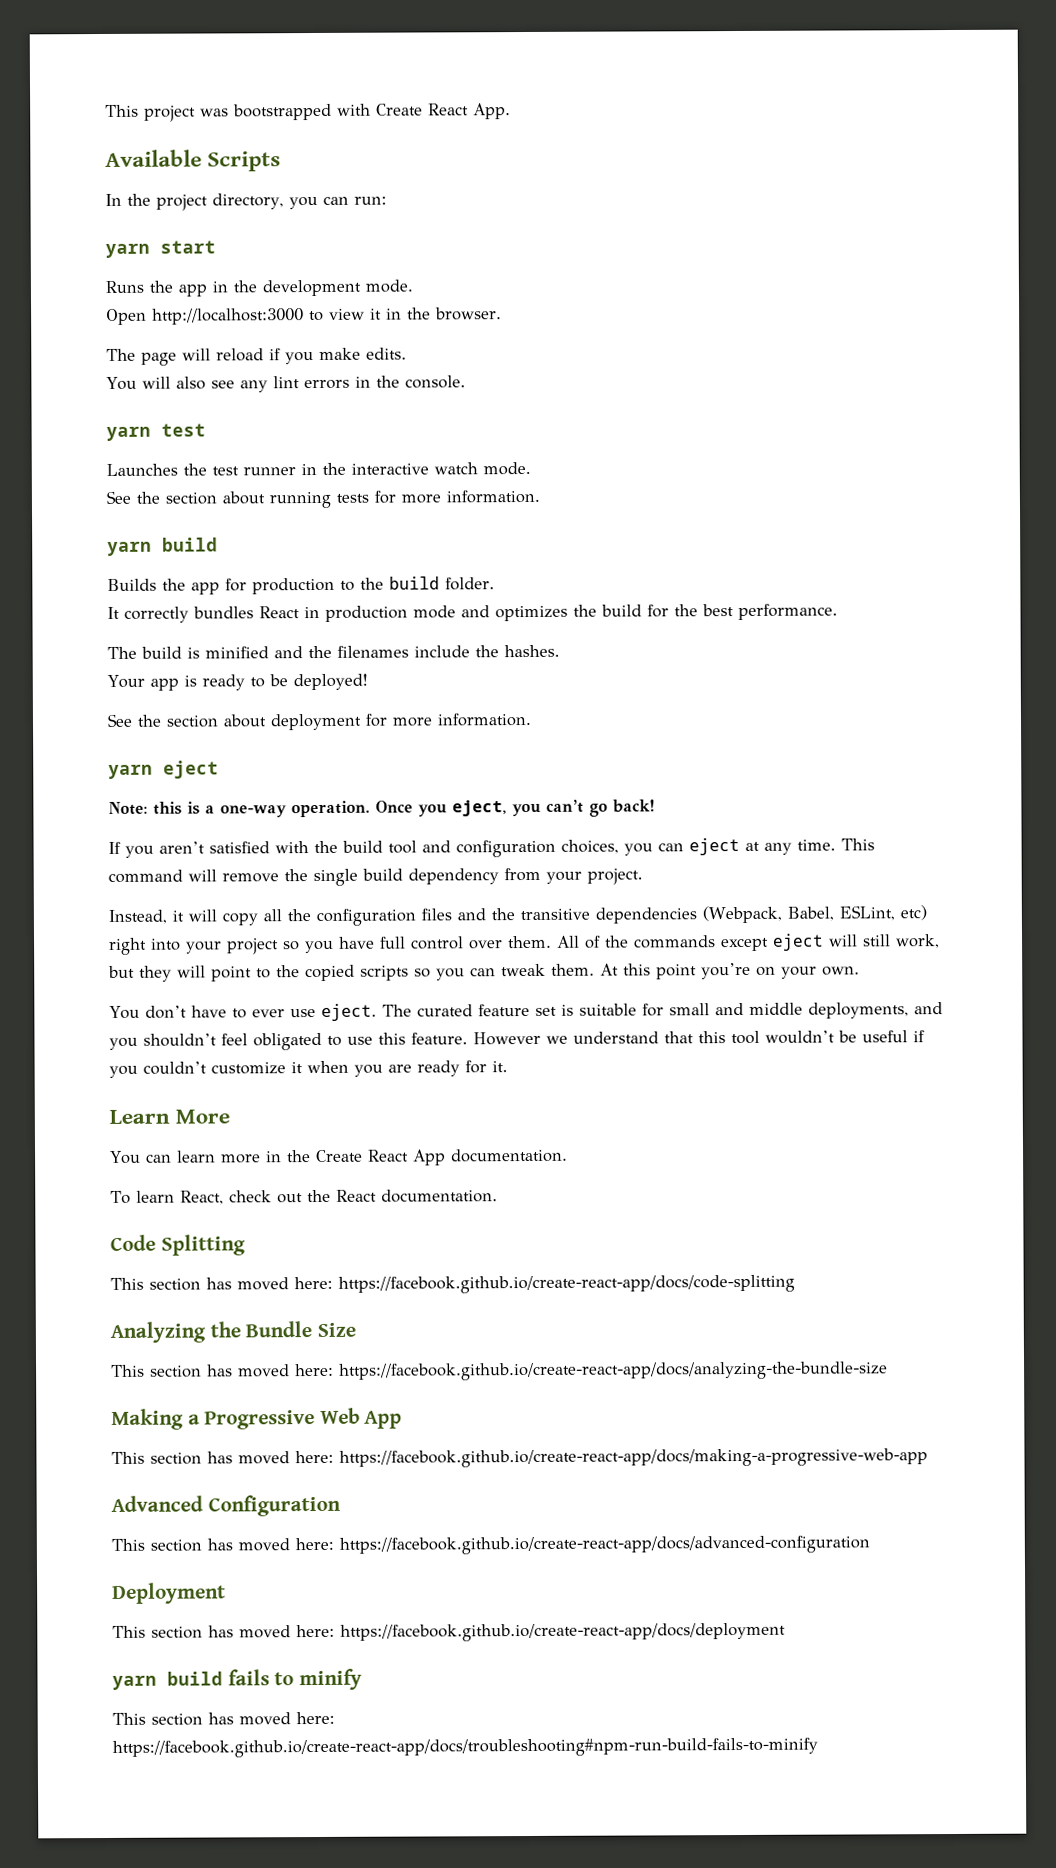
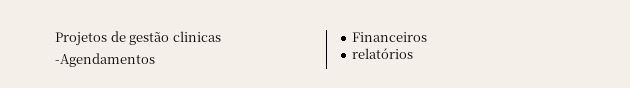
[105,103,511,122] [105,149,282,172] [105,193,387,211] [105,240,216,258] [105,279,413,297] [106,307,502,325] [106,347,407,366] [106,375,466,393] [106,423,206,441] [106,461,531,476] [106,489,540,509] [107,537,218,556] [107,576,495,595] [107,603,838,623] [107,644,560,659] [107,673,368,691] [107,712,532,731] [108,760,219,779] [108,799,655,818] [108,838,875,858] [108,867,643,887] [108,905,927,926] [109,933,940,955] [108,962,860,982] [109,1002,943,1021] [109,1030,925,1051] [109,1060,508,1078] [109,1109,231,1124] [110,1148,568,1166] [110,1189,498,1205] [110,1234,246,1256] [110,1274,795,1294] [110,1321,356,1343] [111,1361,888,1381] [111,1407,403,1430] [111,1448,928,1468] [111,1494,341,1517] [111,1535,870,1555] [112,1582,226,1604] [112,1622,786,1642] [112,1668,362,1691] [112,1711,335,1726] [112,1737,818,1758] This project was bootstrapped with Create React App. // Available Scripts // In the project directory, you can run: // yarn start // Runs the app in the development mode. // Open http://localhost:3000 to view it in the browser. // The page will reload if you make edits. // You will also see any lint errors in the console. // yarn test // Launches the test runner in the interactive watch mode. // See the section about running tests for more information. // yarn build // Builds the app for production to the build folder. // It correctly bundles React in production mode and optimizes the build for the best performance. // The build is minified and the filenames include the hashes. // Your app is ready to be deployed! // See the section about deployment for more information. // yarn eject // Note: this is a one-way operation. Once you eject, you can’t go back! // If you aren’t satisfied with the build tool and configuration choices, you can eject at any time. This command will remove the single build dependency from your project. // Instead, it will copy all the configuration files and the transitive dependencies (Webpack, Babel, ESLint, etc) right into your project so you have full control over them. All of the commands except eject will still work, but they will point to the copied scripts so you can tweak them. At this point you’re on your own. // You don’t have to ever use eject. The curated feature set is suitable for small and middle deployments, and you shouldn’t feel obligated to use this feature. However we understand that this tool wouldn’t be useful if you couldn’t customize it when you are ready for it. // Learn More // You can learn more in the Create React App documentation. // To learn React, check out the React documentation. // Code Splitting // This section has moved here: https://facebook.github.io/create-react-app/docs/code-splitting // Analyzing the Bundle Size // This section has moved here: https://facebook.github.io/create-react-app/docs/analyzing-the-bundle-size // Making a Progressive Web App // This section has moved here: https://facebook.github.io/create-react-app/docs/making-a-progressive-web-app // Advanced Configuration // This section has moved here: https://facebook.github.io/create-react-app/docs/advanced-configuration // Deployment // This section has moved here: https://facebook.github.io/create-react-app/docs/deployment // yarn build fails to minify // This section has moved here: https://facebook.github.io/create-react-app/docs/troubleshooting#npm-run-build-fails-to-minify -> [55,31,221,46] [55,53,155,67] [352,32,428,42] [352,48,414,59] Projetos de gestão clinicas // -Agendamentos // Financeiros // relatórios

